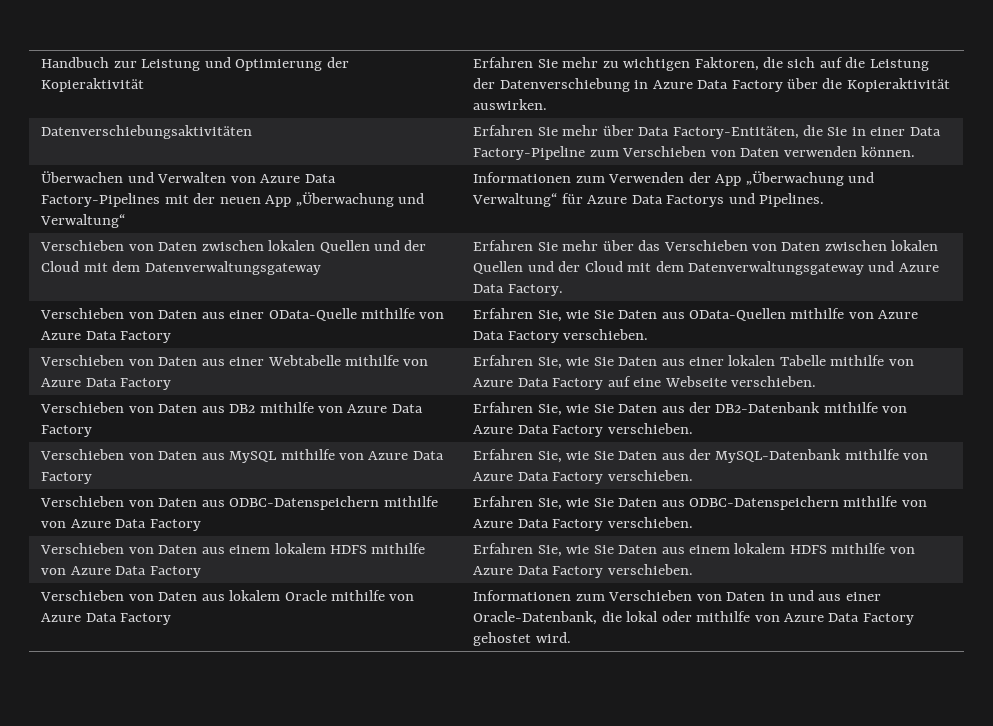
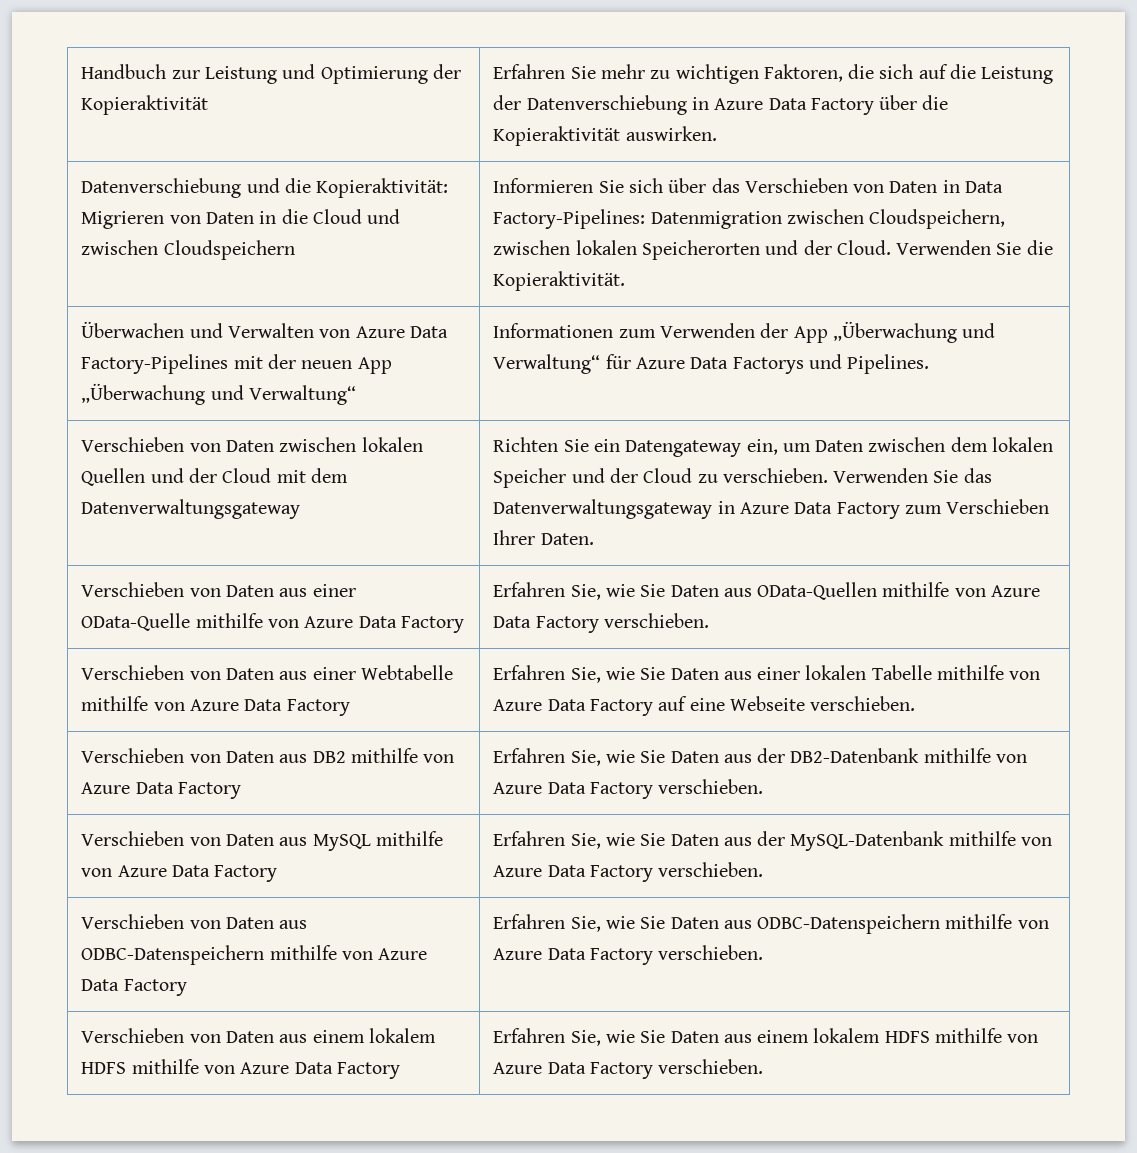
[41,125,253,139] [473,125,941,139] [473,146,915,160] Datenverschiebungsaktivitäten | Erfahren Sie mehr über Data Factory-Entitäten, die Sie in einer Data Factory-Pipeline zum Verschieben von Daten verwenden können. -> [81,178,449,198] [81,209,401,229] [81,240,295,260] [493,178,1003,193] [493,209,1006,229] [493,240,1053,260] [493,271,626,291] Datenverschiebung und die Kopieraktivität: Migrieren von Daten in die Cloud und zwischen Cloudspeichern | Informieren Sie sich über das Verschieben von Daten in Data Factory-Pipelines: Datenmigration zwischen Cloudspeichern, zwischen lokalen Speicherorten und der Cloud. Verwenden Sie die Kopieraktivität.
[473,240,939,251] [473,261,939,275] [473,284,563,296] Erfahren Sie mehr über das Verschieben von Daten zwischen lokalen Quellen und der Cloud mit dem Datenverwaltungsgateway und Azure Data Factory. -> [493,437,1053,457] [493,468,992,488] [493,499,1050,519] [493,530,594,545] Richten Sie ein Datengateway ein, um Daten zwischen dem lokalen Speicher und der Cloud zu verschieben. Verwenden Sie das Datenverwaltungsgateway in Azure Data Factory zum Verschieben Ihrer Daten.
[40,590,415,601] [41,613,172,625] [473,590,881,601] [473,611,914,625] [473,632,571,646] // Verschieben von Daten aus lokalem Oracle mithilfe von Azure Data Factory | Informationen zum Verschieben von Daten in und aus einer Oracle-Datenbank, die lokal oder mithilfe von Azure Data Factory gehostet wird. -> (764, 1066) none

